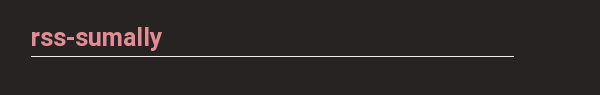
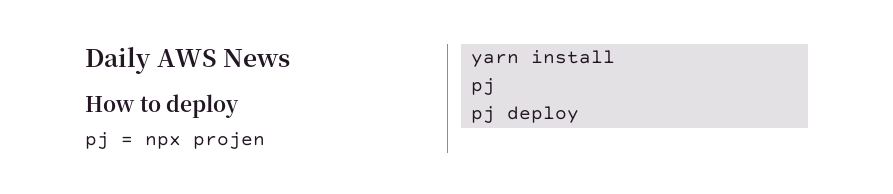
[31,27,163,51] rss-sumally -> [85,47,291,74] [85,94,240,118] [85,132,265,149] [470,50,615,67] [470,78,495,95] [470,106,579,123] Daily AWS News // How to deploy // pj = npx projen // yarn install // pj // pj deploy

